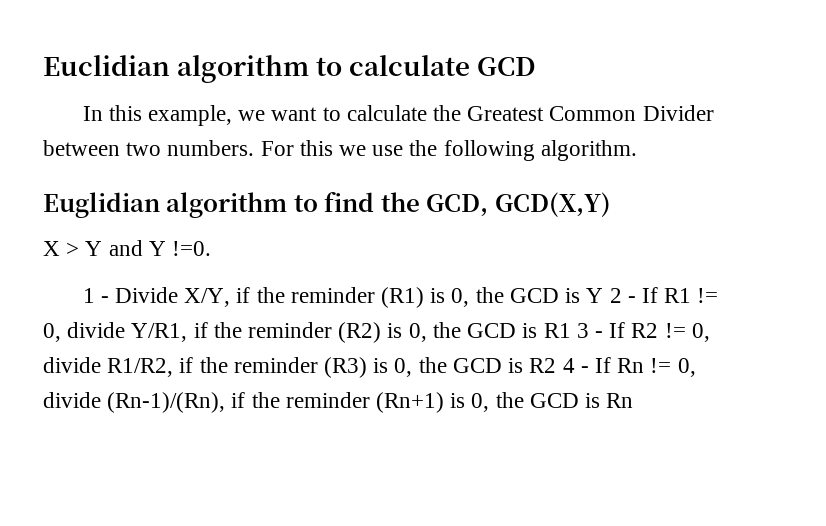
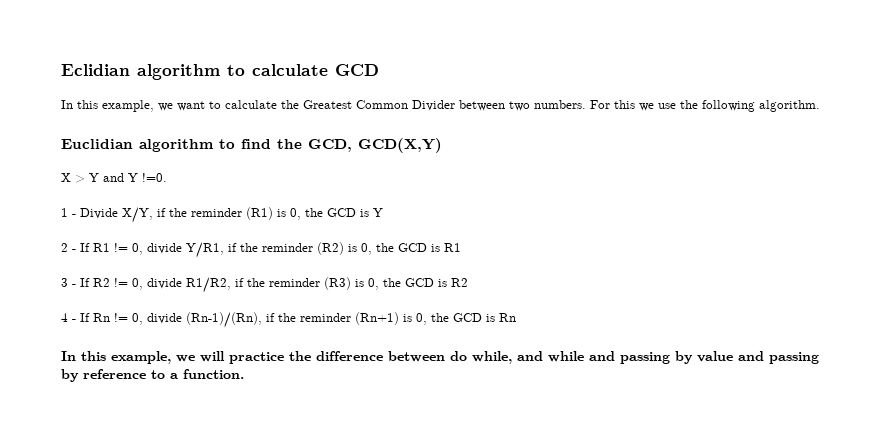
[43,55,170,76] Euclidian -> [61,64,130,76] Eclidian
[43,192,160,218] Euglidian -> [61,139,133,149] Euclidian
(604, 295) none -> (383, 212) //
(571, 330) none -> (461, 247) //
(557, 365) none -> (468, 282) //
(634, 400) none -> [61,351,819,364] [61,369,244,382] // In this example, we will practice the difference between do while, and while and passing by value and passing by reference to a function.

